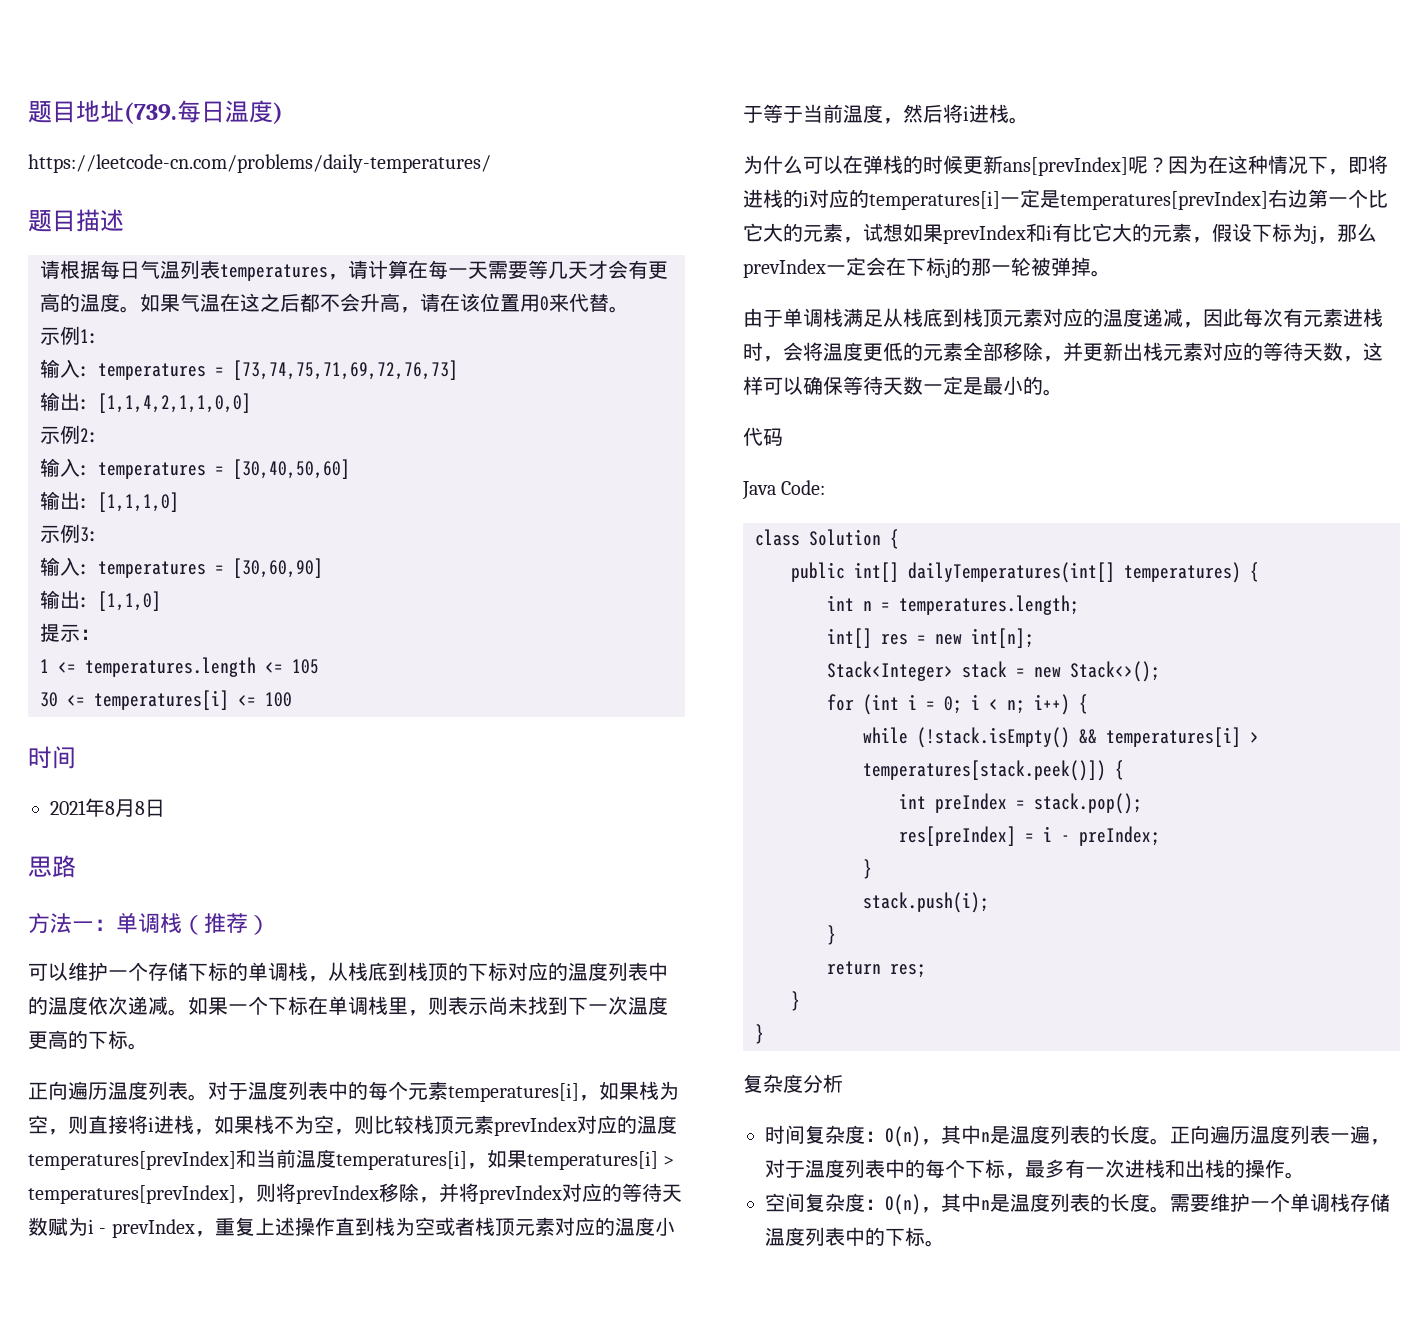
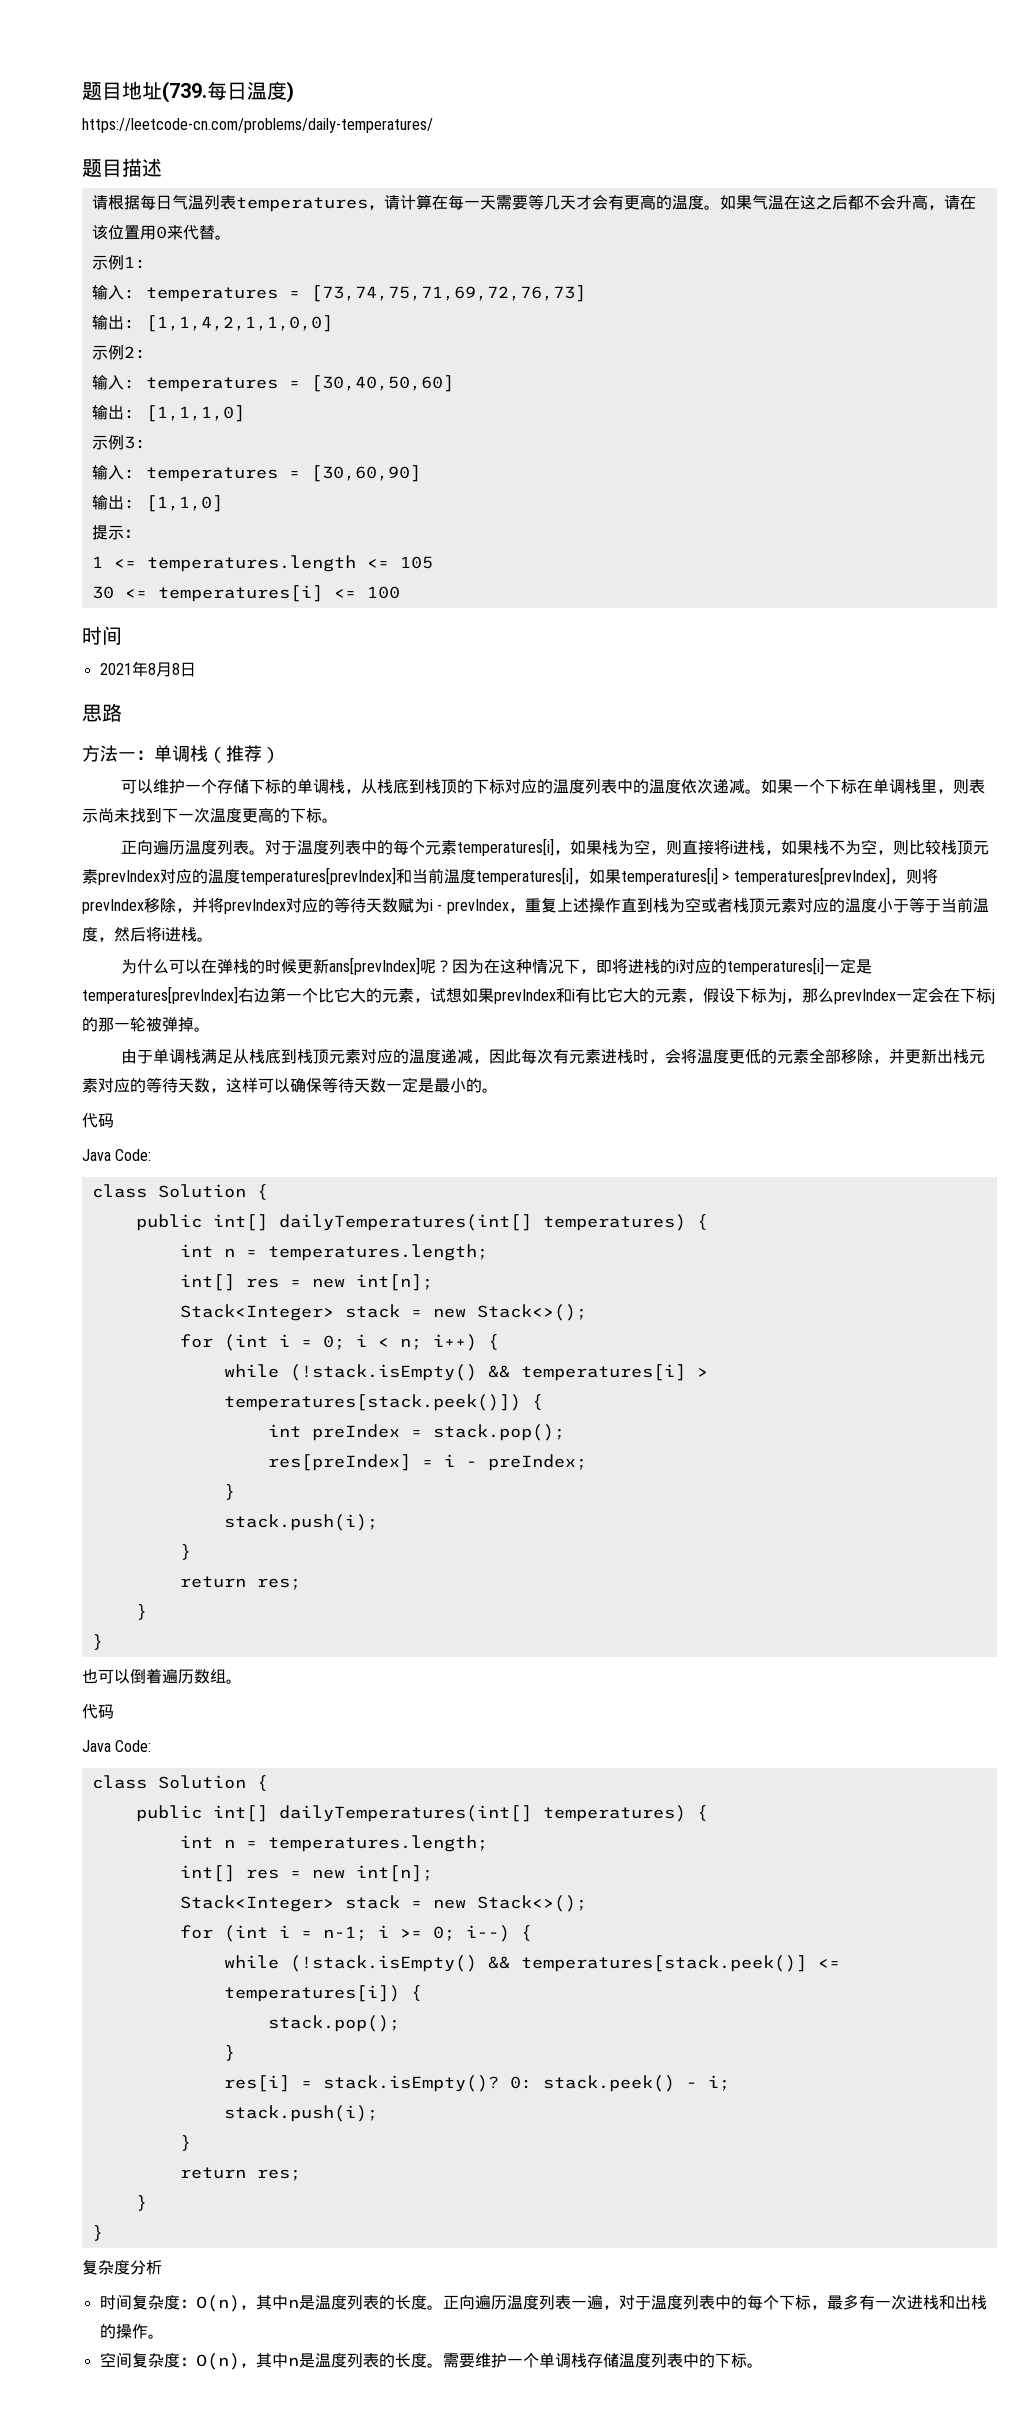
(764, 1034) none -> [82,1668,242,1684] [82,1704,114,1719] [82,1740,152,1752] [91,1775,268,1791] [135,1805,708,1822] [179,1835,488,1852] [179,1865,433,1882] [179,1895,587,1912] [179,1925,532,1942] [223,1955,840,1972] [223,1985,422,2002] [267,2015,400,2032] [223,2045,235,2061] [223,2075,730,2092] [223,2105,378,2122] [179,2135,191,2151] [179,2167,301,2181] [135,2195,147,2211] [91,2225,103,2241] // 也可以倒着遍历数组。 // 代码 // Java Code: // class Solution { // public int[] dailyTemperatures(int[] temperatures) { // int n = temperatures.length; // int[] res = new int[n]; // Stack<Integer> stack = new Stack<>(); // for (int i = n-1; i >= 0; i--) { // while (!stack.isEmpty() && temperatures[stack.peek()] <= temperatures[i]) { // stack.pop(); // } // res[i] = stack.isEmpty()? 0: stack.peek() - i; // stack.push(i); // } // return res; // } // }

